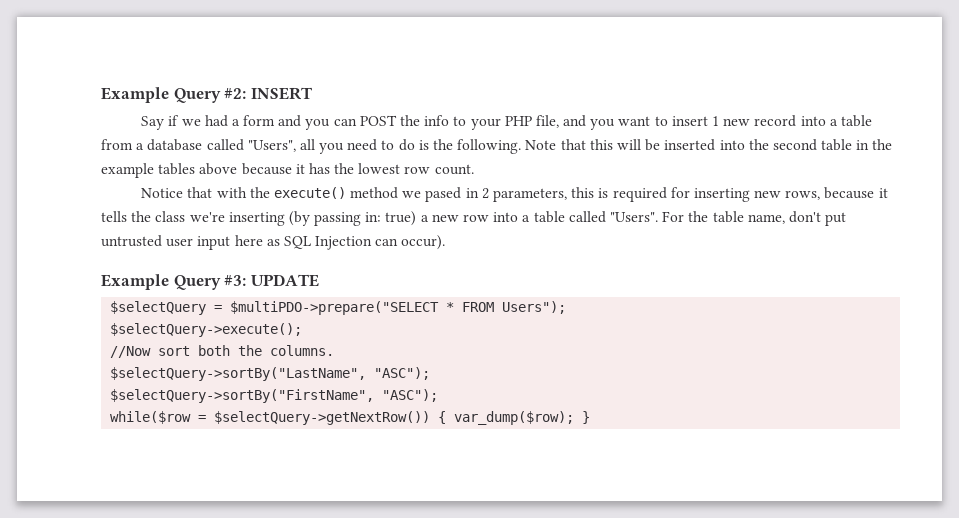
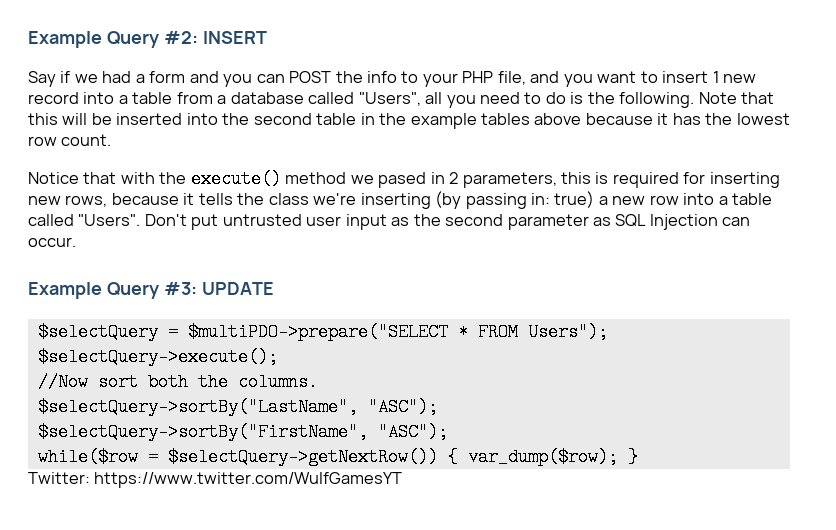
[662,211,847,226] [101,235,263,250] For the table name, don't put untrusted user input here -> [144,214,589,230] Don't put untrusted user input as the second parameter
[401,235,446,250] occur). -> [28,237,76,247] occur.
(591, 417) none -> [28,472,403,488] // Twitter: https://www.twitter.com/WulfGamesYT

